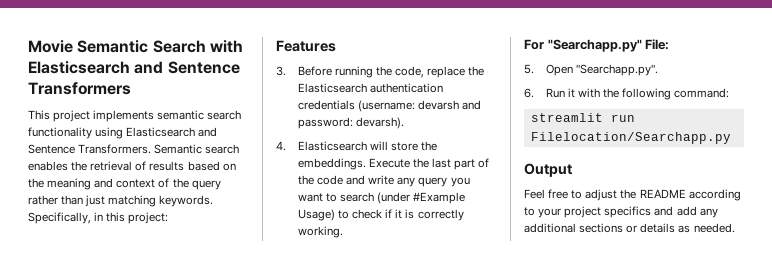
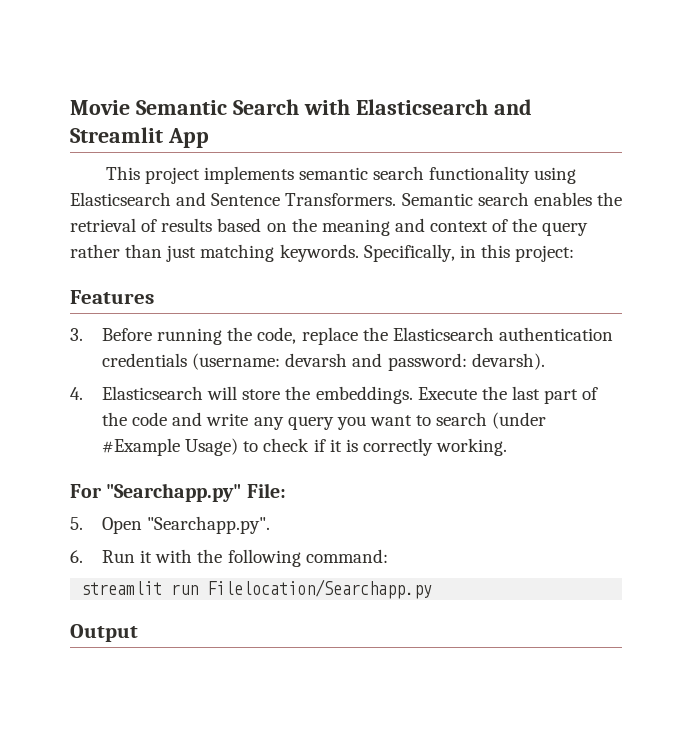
[167,61,240,74] [28,82,131,95] Sentence Transformers -> [70,127,209,148] Streamlit App
[524,189,741,201] [524,206,718,218] [524,223,735,233] // Feel free to adjust the README according to your project specifics and add any additional sections or details as needed. -> (138, 633) none

